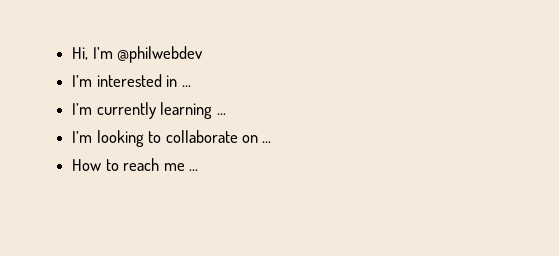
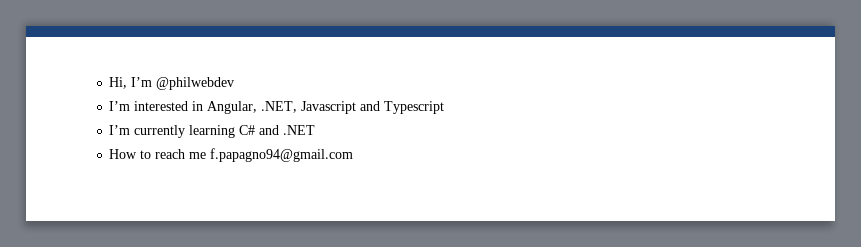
[181,85,191,87] [72,102,226,119] [72,130,272,147] ... // I’m currently learning ... // I’m looking to collaborate on ... -> [207,101,445,114] [109,125,316,138] Angular, .NET, Javascript and Typescript // I’m currently learning C# and .NET
[188,169,198,171] ... -> [210,148,354,162] f.papagno94@gmail.com

